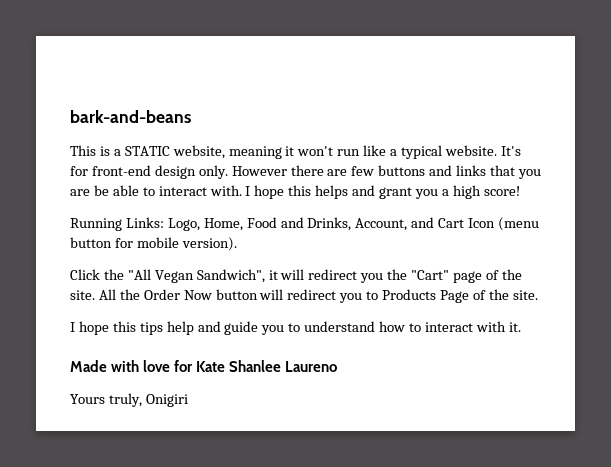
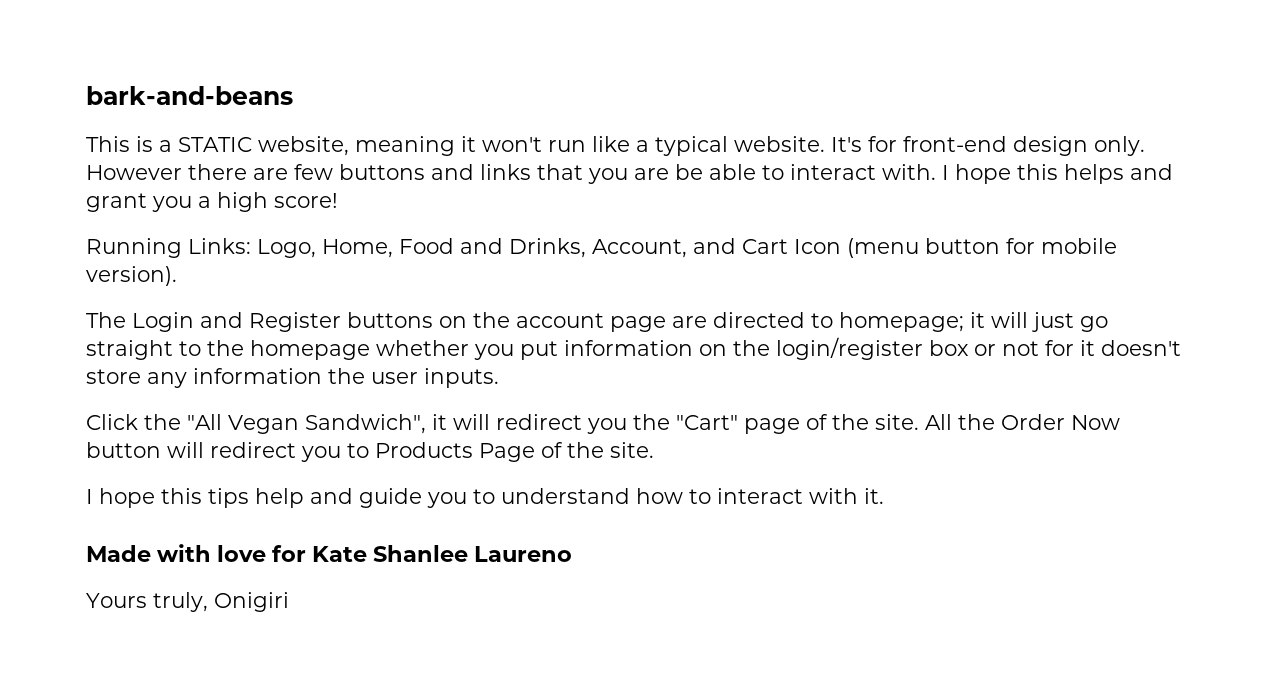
(237, 244) none -> [86,312,1108,332] [86,337,1181,360] [86,368,499,388] // The Login and Register buttons on the account page are directed to homepage; it will just go straight to the homepage whether you put information on the login/register box or not for it doesn't store any information the user inputs.

